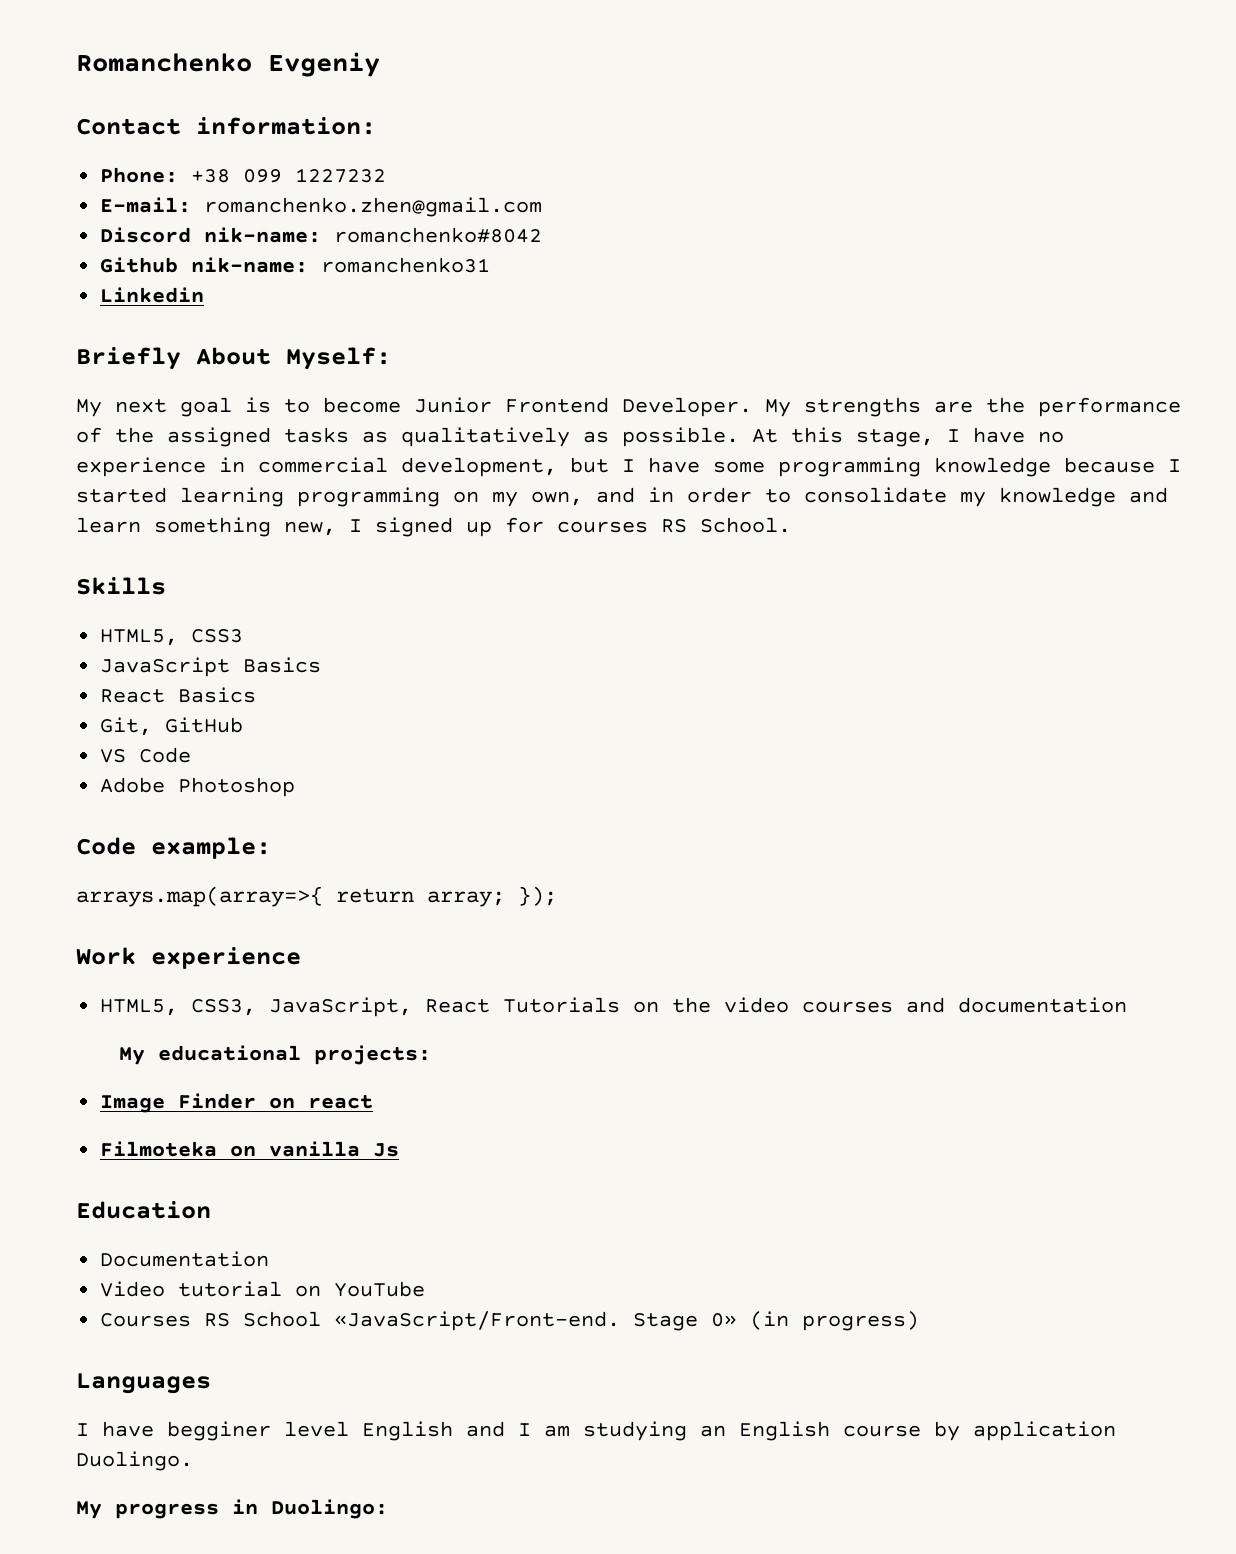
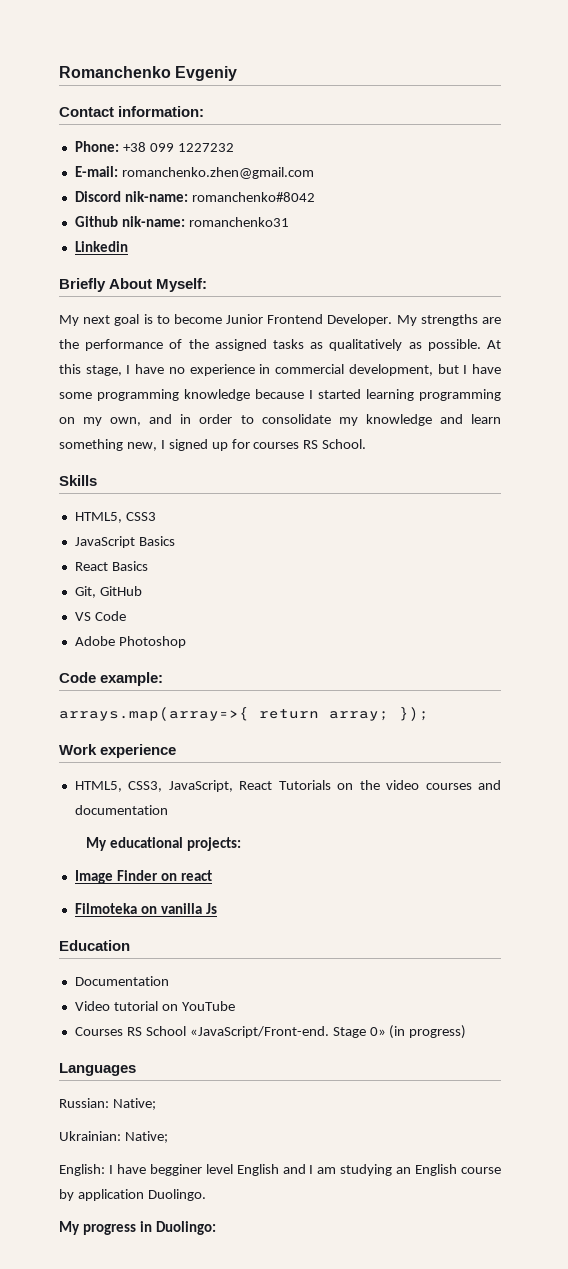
(211, 1383) none -> [59,1098,156,1110] [59,1131,168,1143] [59,1164,105,1176] Russian: Native; // Ukrainian: Native; // English:

